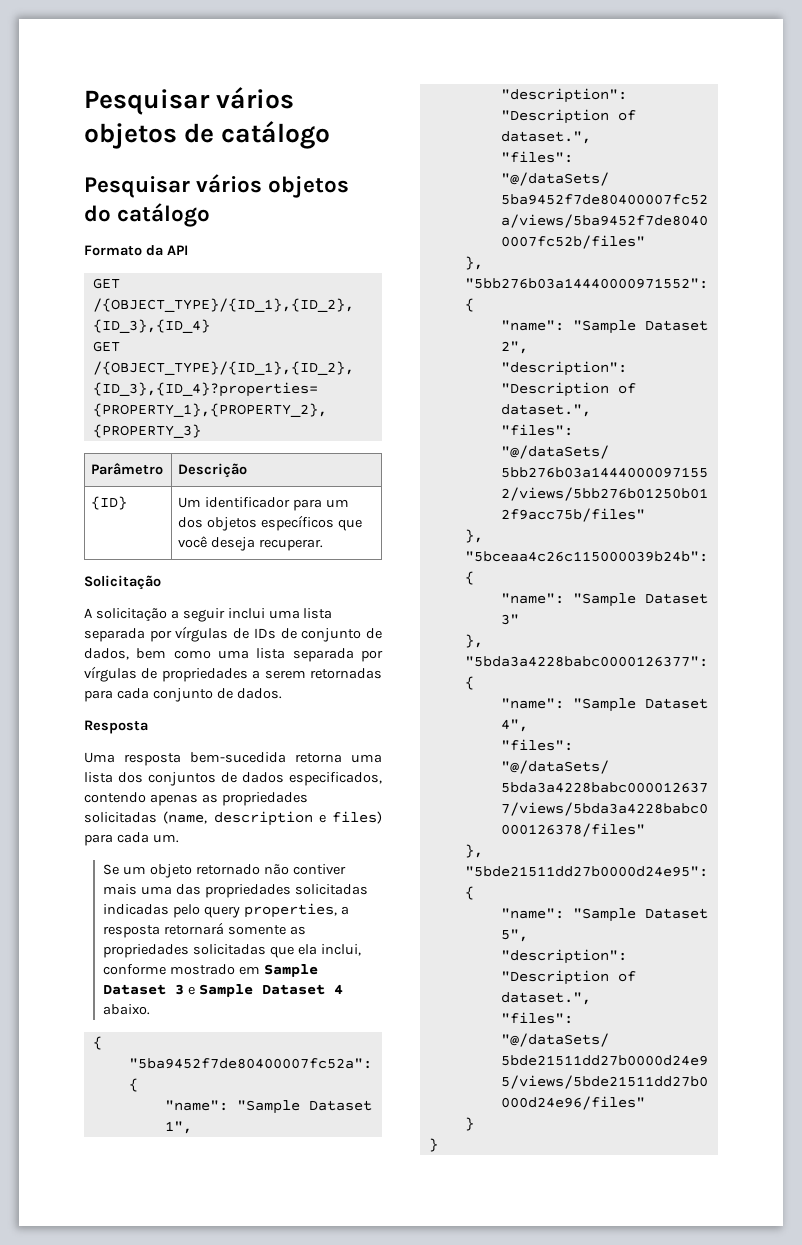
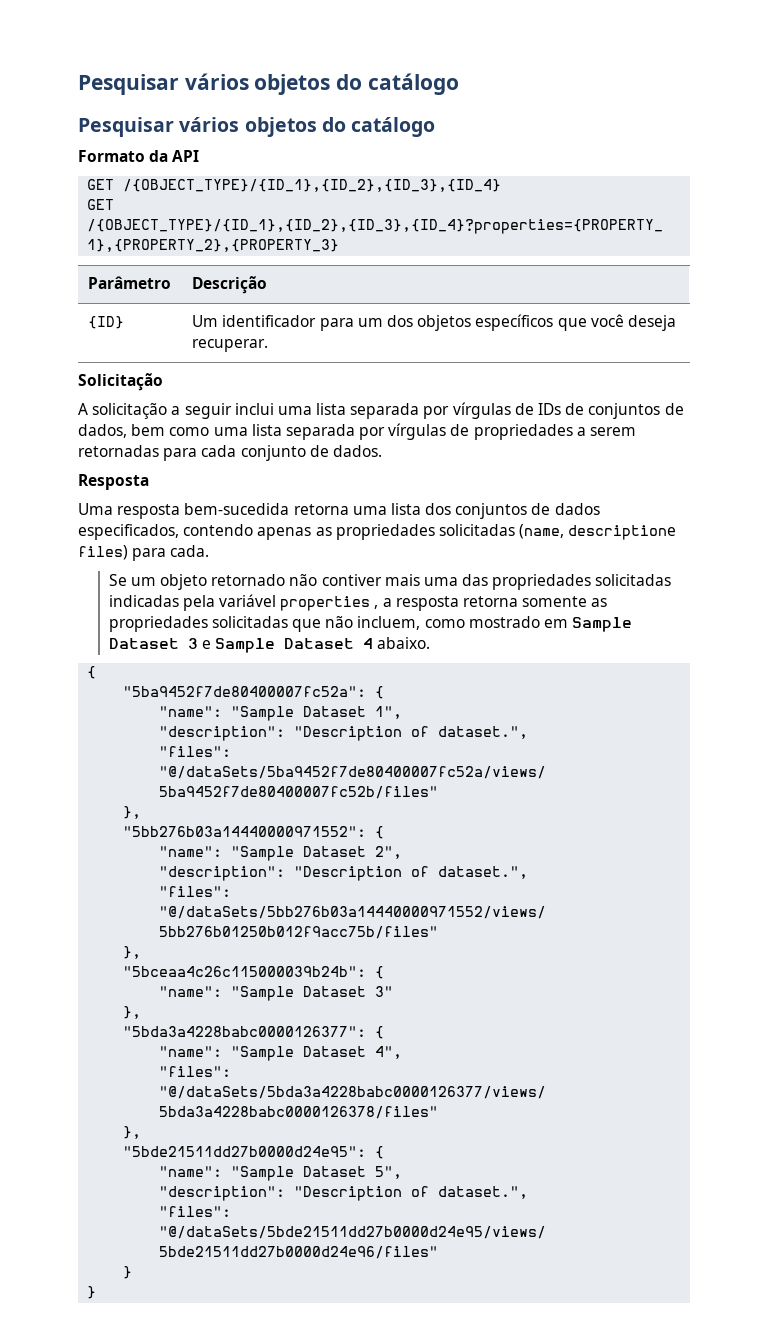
[84,87,295,115] [84,123,215,149] Pesquisar vários objetos de -> [78,73,363,95] Pesquisar vários objetos do
[301,628,362,642] conjunto -> [588,403,661,419] conjuntos
[213,811,382,826] [84,832,179,846] description e files) para cada um. -> [568,525,677,540] [78,545,210,561] descriptione files) para cada.
[173,903,338,918] pelo query properties, -> [182,594,379,611] pela variável properties ,
[164,922,225,935] retornará -> [462,596,518,607] retorna
[298,944,362,956] [103,964,167,975] ela inclui, conforme -> [325,616,465,630] não incluem, como

